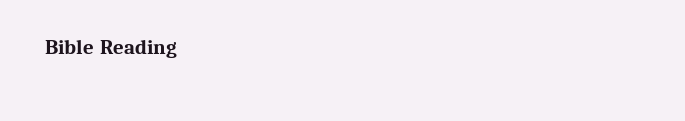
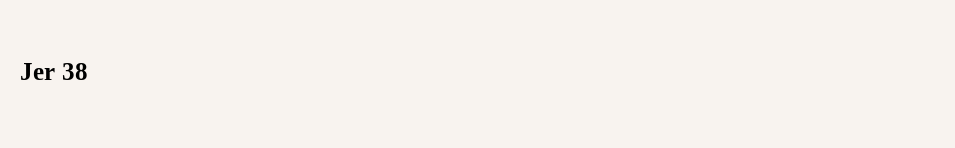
[45,39,177,58] Bible Reading -> [20,63,88,80] Jer 38

